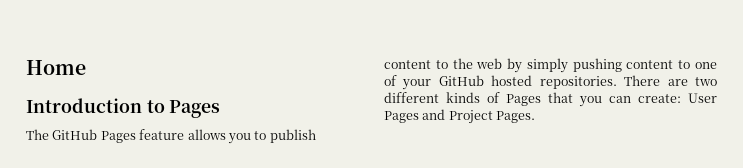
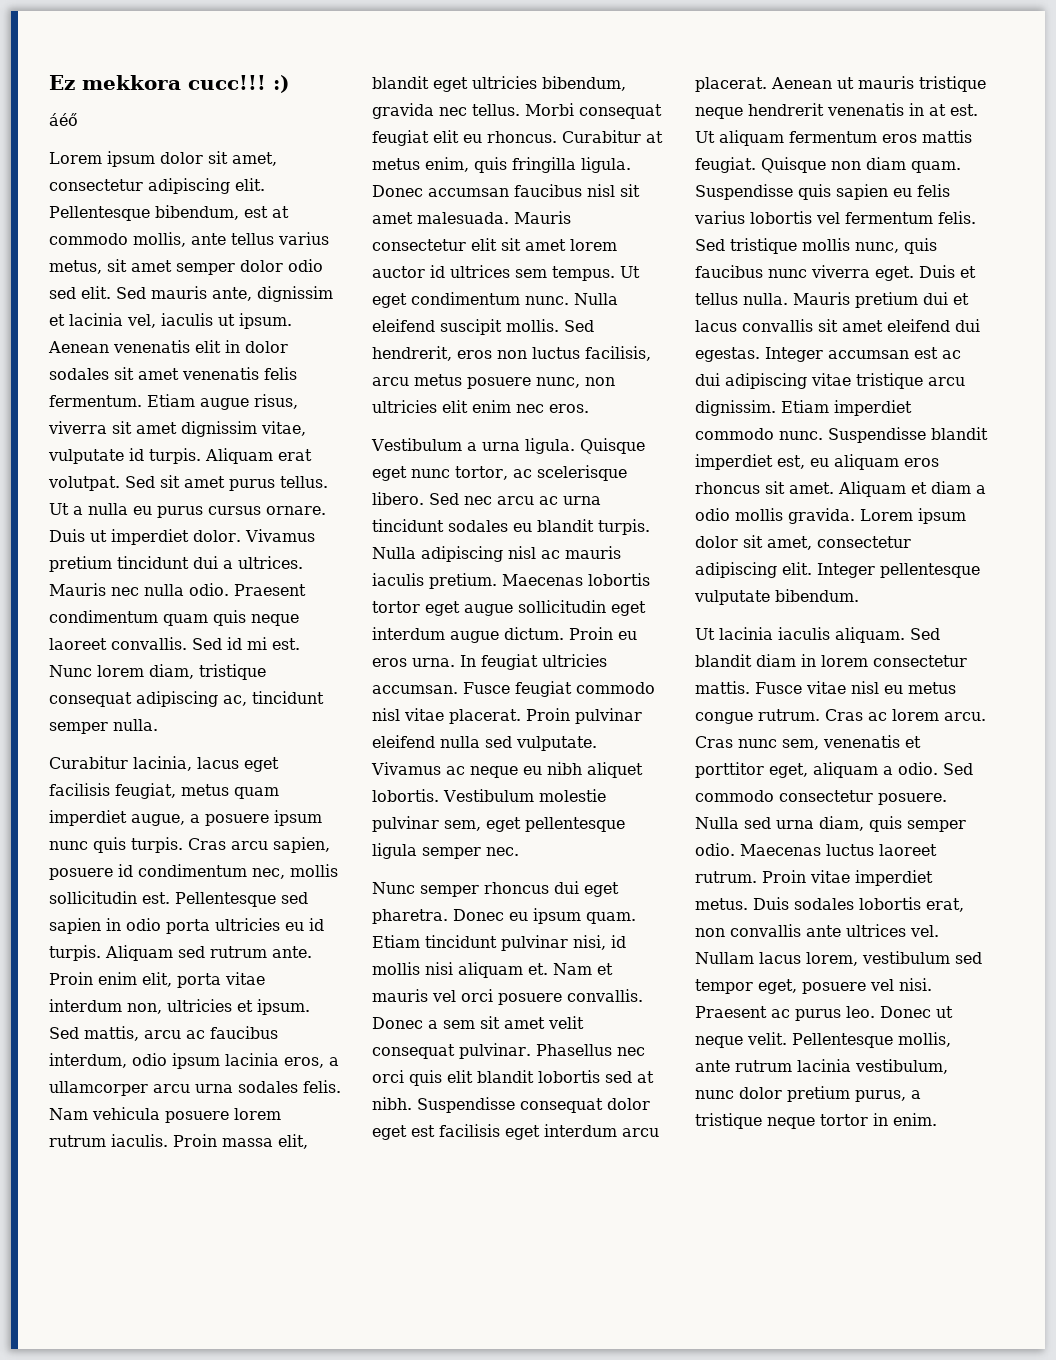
[26,60,86,75] [26,98,221,118] [26,129,316,144] [384,58,717,73] [384,75,717,90] [384,92,717,107] [384,109,536,124] Home // Introduction to Pages // The GitHub Pages feature allows you to publish content to the web by simply pushing content to one of your GitHub hosted repositories. There are two different kinds of Pages that you can create: User Pages and Project Pages. -> [49,75,289,93] [49,113,78,126] [49,151,277,167] [49,178,265,194] [49,205,289,221] [49,232,329,247] [49,259,323,275] [49,286,333,302] [49,313,292,329] [48,340,288,353] [49,367,297,380] [49,394,298,410] [48,421,306,437] [48,448,312,464] [48,475,328,491] [49,503,326,518] [49,529,315,545] [49,556,303,572] [49,583,306,596] [49,610,299,626] [49,637,300,650] [49,664,266,680] [49,691,324,707] [49,719,158,734] [49,756,279,772] [49,783,279,799] [49,810,322,826] [49,837,330,853] [49,864,338,880] [49,891,308,907] [49,918,324,934] [49,945,312,961] [49,972,265,988] [49,999,310,1015] [49,1026,278,1041] [49,1053,339,1069] [49,1080,341,1096] [49,1107,281,1123] [49,1134,308,1149] [372,76,626,92] [372,103,662,119] [372,130,663,146] [372,157,631,173] [372,184,640,197] [372,211,571,224] [372,238,617,251] [372,265,640,281] [372,292,618,308] [372,319,594,335] [372,346,651,361] [372,374,615,389] [372,400,589,413] [371,438,645,454] [372,465,627,481] [372,492,601,505] [372,519,650,535] [372,546,621,562] [372,573,650,589] [372,600,646,616] [372,627,637,643] [372,654,607,670] [372,681,655,697] [372,708,642,724] [372,735,597,751] [371,762,643,778] [372,789,606,802] [372,816,625,832] [372,843,519,859] [372,881,619,897] [372,908,636,924] [372,935,626,951] [372,962,613,978] [372,989,643,1005] [372,1016,584,1029] [372,1043,645,1059] [372,1070,654,1086] [372,1097,650,1113] [372,1124,659,1140] [695,76,986,92] [695,103,978,119] [695,130,972,146] [695,157,961,173] [695,184,950,200] [694,211,976,224] [695,238,937,254] [695,265,976,281] [695,292,969,308] [695,319,980,332] [695,347,961,362] [695,373,965,389] [695,400,912,416] [695,427,988,443] [695,454,939,470] [695,481,986,497] [695,508,966,524] [695,535,911,550] [695,562,980,578] [694,589,859,605] [695,627,940,643] [695,654,967,667] [695,681,956,694] [695,709,986,724] [695,735,921,750] [695,762,973,778] [695,790,947,805] [695,816,966,832] [695,843,937,856] [695,870,933,886] [695,897,964,912] [695,924,939,937] [695,951,982,966] [695,978,932,994] [695,1006,953,1021] [695,1032,951,1048] [695,1059,948,1074] [695,1086,921,1102] [695,1113,937,1129] Ez mekkora cucc!!! :) // áéő // Lorem ipsum dolor sit amet, consectetur adipiscing elit. Pellentesque bibendum, est at commodo mollis, ante tellus varius metus, sit amet semper dolor odio sed elit. Sed mauris ante, dignissim et lacinia vel, iaculis ut ipsum. Aenean venenatis elit in dolor sodales sit amet venenatis felis fermentum. Etiam augue risus, viverra sit amet dignissim vitae, vulputate id turpis. Aliquam erat volutpat. Sed sit amet purus tellus. Ut a nulla eu purus cursus ornare. Duis ut imperdiet dolor. Vivamus pretium tincidunt dui a ultrices. Mauris nec nulla odio. Praesent condimentum quam quis neque laoreet convallis. Sed id mi est. Nunc lorem diam, tristique consequat adipiscing ac, tincidunt semper nulla. // Curabitur lacinia, lacus eget facilisis feugiat, metus quam imperdiet augue, a posuere ipsum nunc quis turpis. Cras arcu sapien, posuere id condimentum nec, mollis sollicitudin est. Pellentesque sed sapien in odio porta ultricies eu id turpis. Aliquam sed rutrum ante. Proin enim elit, porta vitae interdum non, ultricies et ipsum. Sed mattis, arcu ac faucibus interdum, odio ipsum lacinia eros, a ullamcorper arcu urna sodales felis. Nam vehicula posuere lorem rutrum iaculis. Proin massa elit, blandit eget ultricies bibendum, gravida nec tellus. Morbi consequat feugiat elit eu rhoncus. Curabitur at metus enim, quis fringilla ligula. Donec accumsan faucibus nisl sit amet malesuada. Mauris consectetur elit sit amet lorem auctor id ultrices sem tempus. Ut eget condimentum nunc. Nulla eleifend suscipit mollis. Sed hendrerit, eros non luctus facilisis, arcu metus posuere nunc, non ultricies elit enim nec eros. // Vestibulum a urna ligula. Quisque eget nunc tortor, ac scelerisque libero. Sed nec arcu ac urna tincidunt sodales eu blandit turpis. Nulla adipiscing nisl ac mauris iaculis pretium. Maecenas lobortis tortor eget augue sollicitudin eget interdum augue dictum. Proin eu eros urna. In feugiat ultricies accumsan. Fusce feugiat commodo nisl vitae placerat. Proin pulvinar eleifend nulla sed vulputate. Vivamus ac neque eu nibh aliquet lobortis. Vestibulum molestie pulvinar sem, eget pellentesque ligula semper nec. // Nunc semper rhoncus dui eget pharetra. Donec eu ipsum quam. Etiam tincidunt pulvinar nisi, id mollis nisi aliquam et. Nam et mauris vel orci posuere convallis. Donec a sem sit amet velit consequat pulvinar. Phasellus nec orci quis elit blandit lobortis sed at nibh. Suspendisse consequat dolor eget est facilisis eget interdum arcu placerat. Aenean ut mauris tristique neque hendrerit venenatis in at est. Ut aliquam fermentum eros mattis feugiat. Quisque non diam quam. Suspendisse quis sapien eu felis varius lobortis vel fermentum felis. Sed tristique mollis nunc, quis faucibus nunc viverra eget. Duis et tellus nulla. Mauris pretium dui et lacus convallis sit amet eleifend dui egestas. Integer accumsan est ac dui adipiscing vitae tristique arcu dignissim. Etiam imperdiet commodo nunc. Suspendisse blandit imperdiet est, eu aliquam eros rhoncus sit amet. Aliquam et diam a odio mollis gravida. Lorem ipsum dolor sit amet, consectetur adipiscing elit. Integer pellentesque vulputate bibendum. // Ut lacinia iaculis aliquam. Sed blandit diam in lorem consectetur mattis. Fusce vitae nisl eu metus congue rutrum. Cras ac lorem arcu. Cras nunc sem, venenatis et porttitor eget, aliquam a odio. Sed commodo consectetur posuere. Nulla sed urna diam, quis semper odio. Maecenas luctus laoreet rutrum. Proin vitae imperdiet metus. Duis sodales lobortis erat, non convallis ante ultrices vel. Nullam lacus lorem, vestibulum sed tempor eget, posuere vel nisi. Praesent ac purus leo. Donec ut neque velit. Pellentesque mollis, ante rutrum lacinia vestibulum, nunc dolor pretium purus, a tristique neque tortor in enim.

